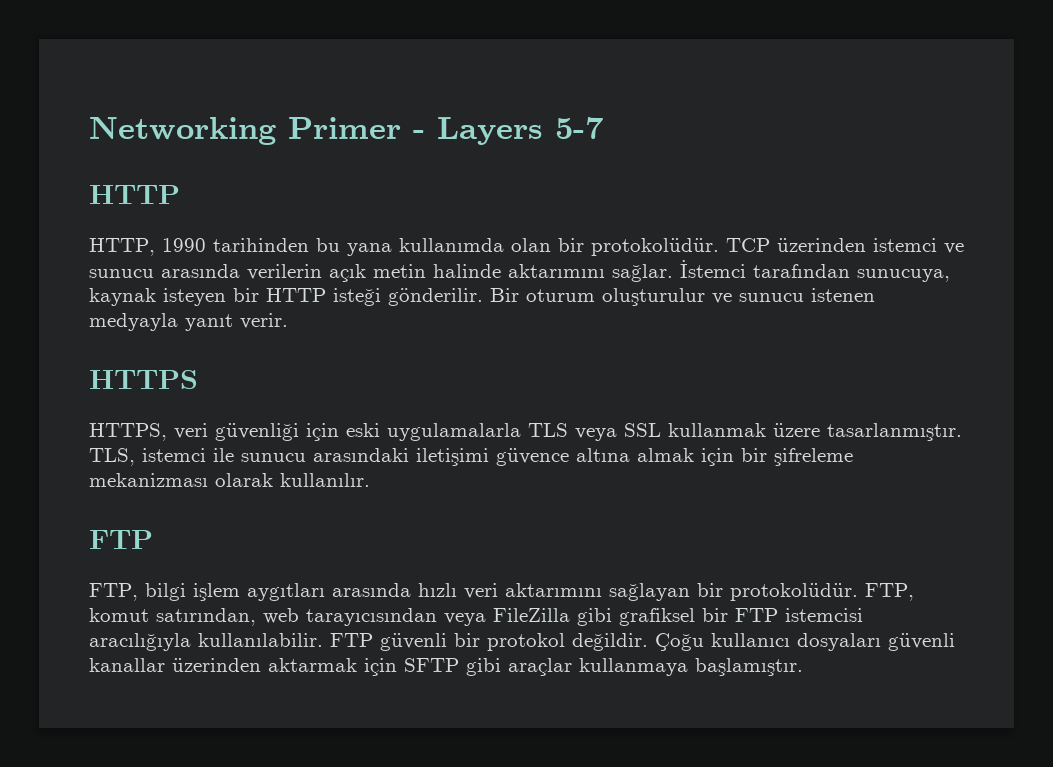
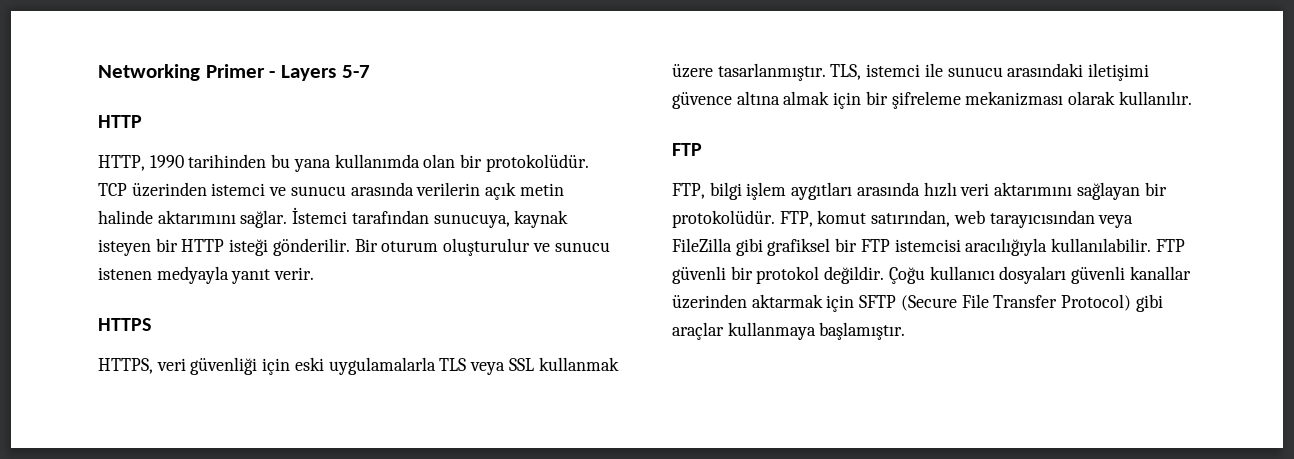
(459, 665) none -> [900,294,1132,311] (Secure File Transfer Protocol)

